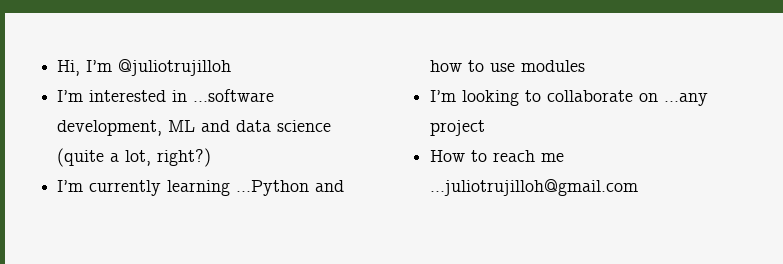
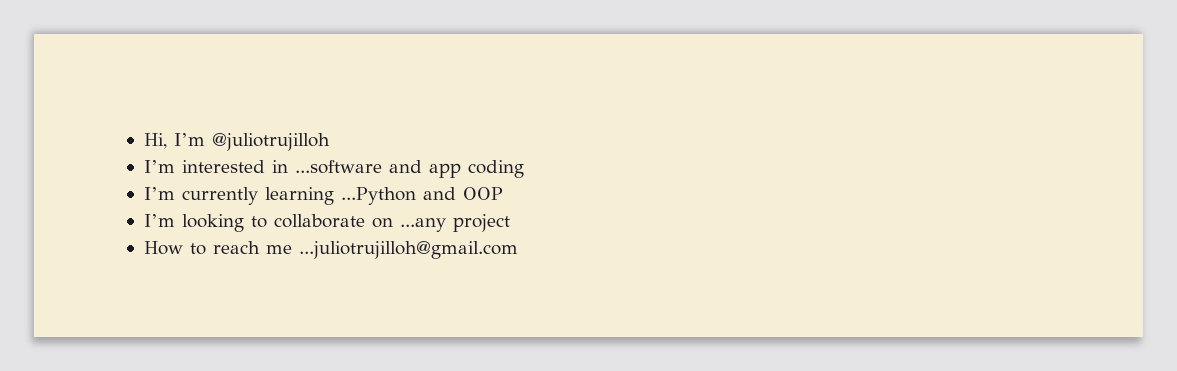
[57,120,332,136] [57,148,212,167] development, ML and data science (quite a lot, right?) -> [388,160,524,178] and app coding
[430,60,586,72] how to use modules -> [462,187,503,200] OOP

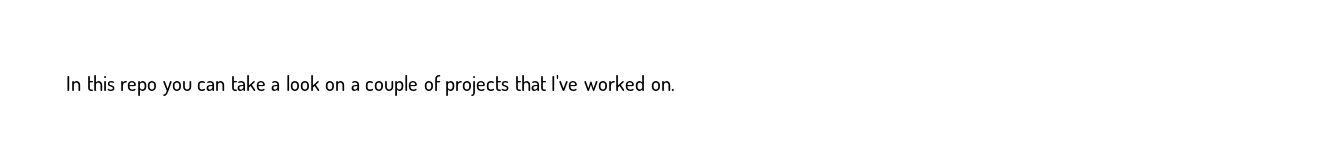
[143,133,330,151] [143,160,524,178] [143,187,503,205] [143,214,510,232] [143,241,518,259] Hi, I’m @juliotrujilloh // I’m interested in ...software and app coding // I’m currently learning ...Python and OOP // I’m looking to collaborate on ...any project // How to reach me ...juliotrujilloh@gmail.com -> [66,75,675,96] In this repo you can take a look on a couple of projects that I've worked on.

